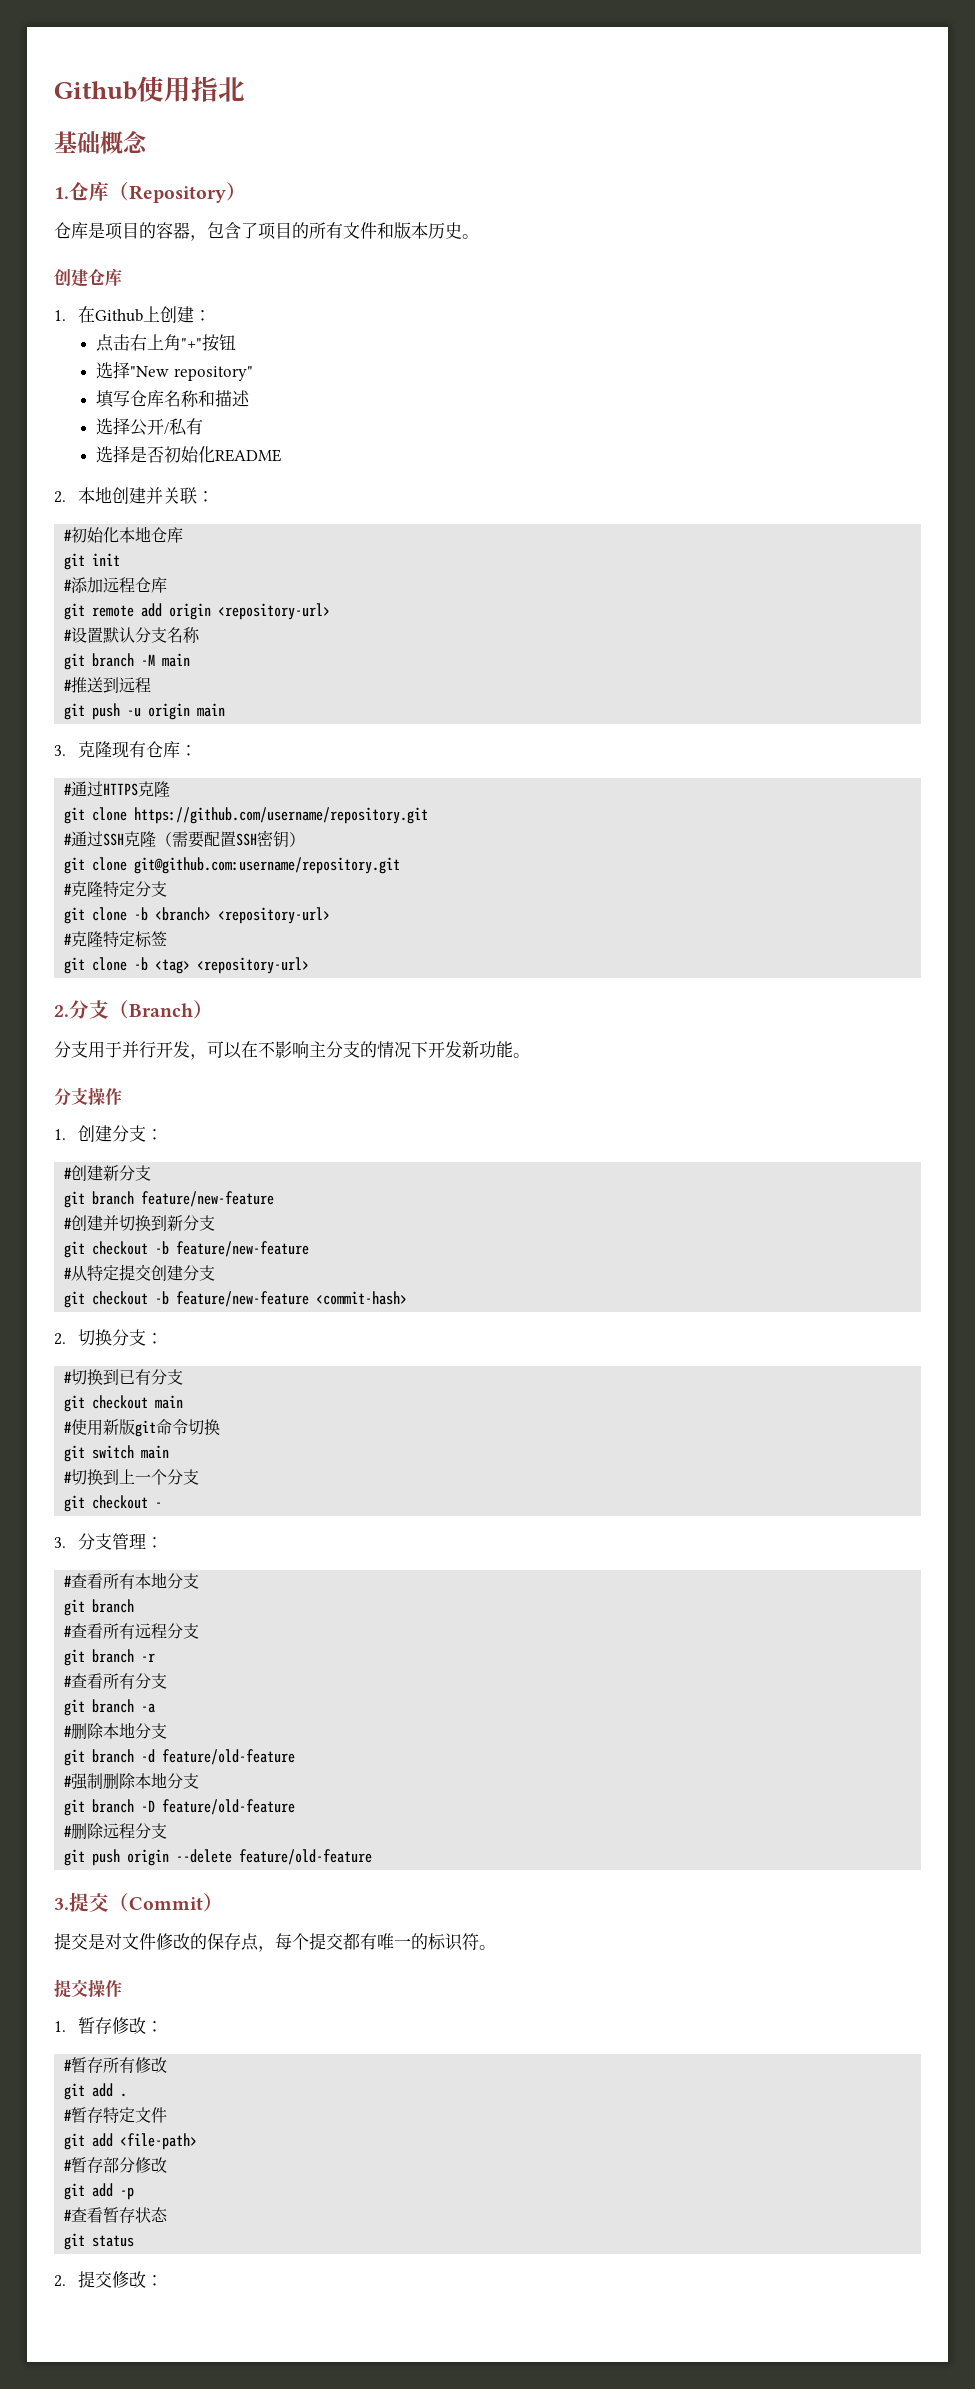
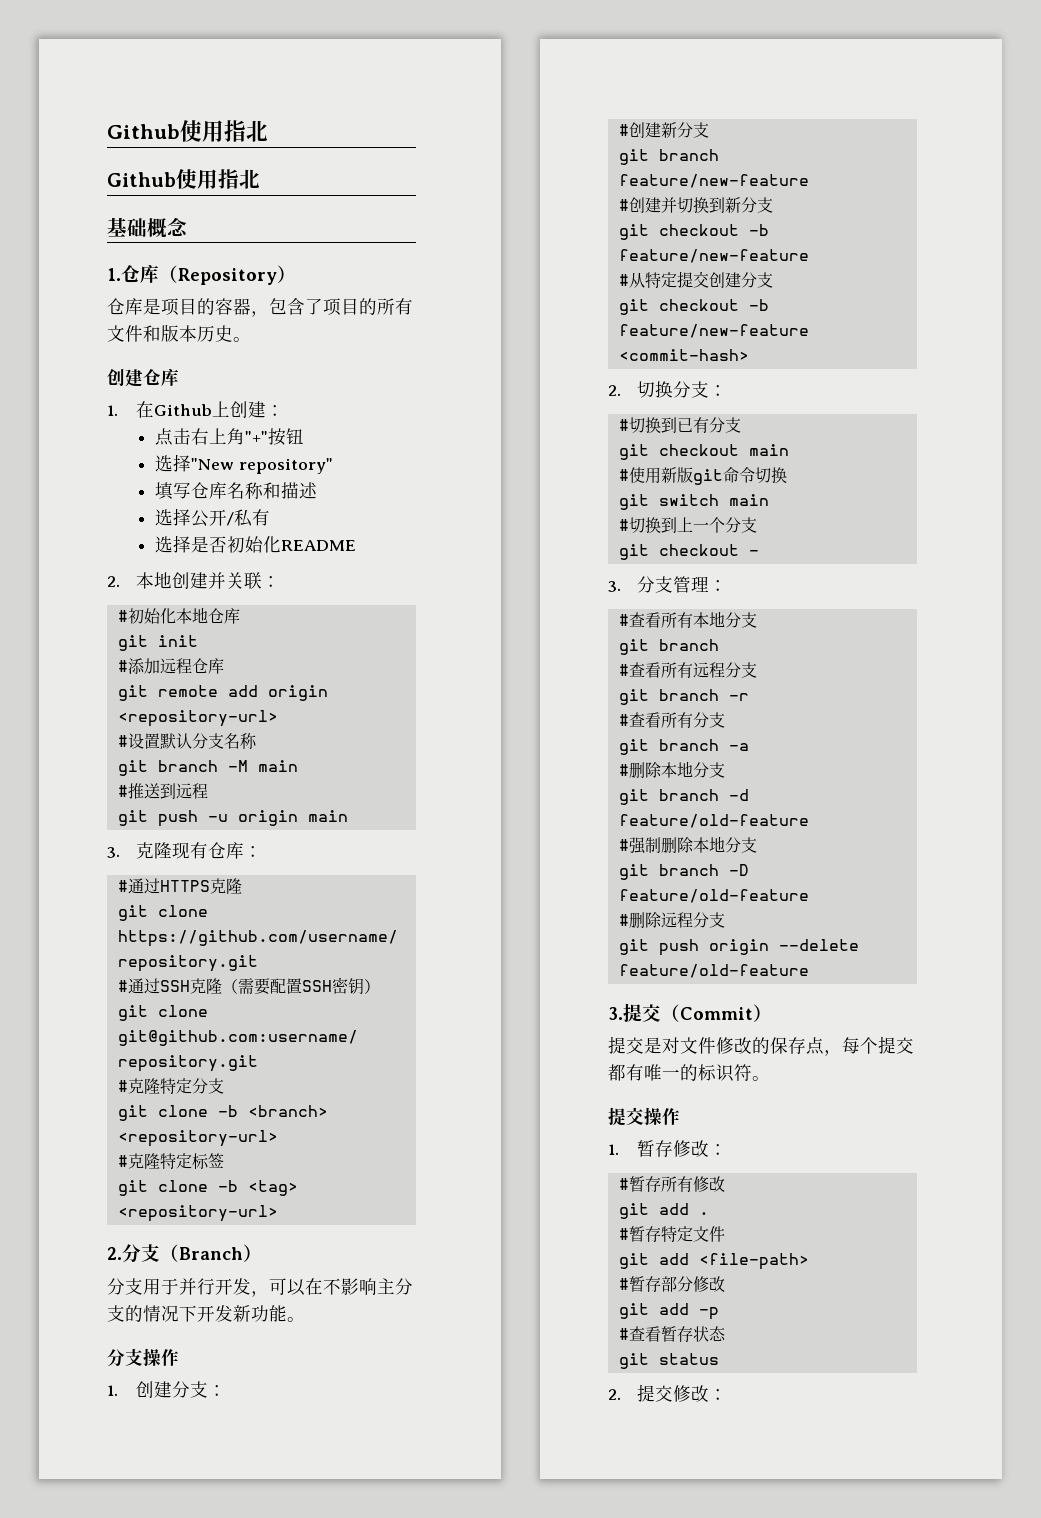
[54,76,245,102] Github使用指北 -> [107,120,268,142] [107,169,260,189] Github使用指北 // Github使用指北

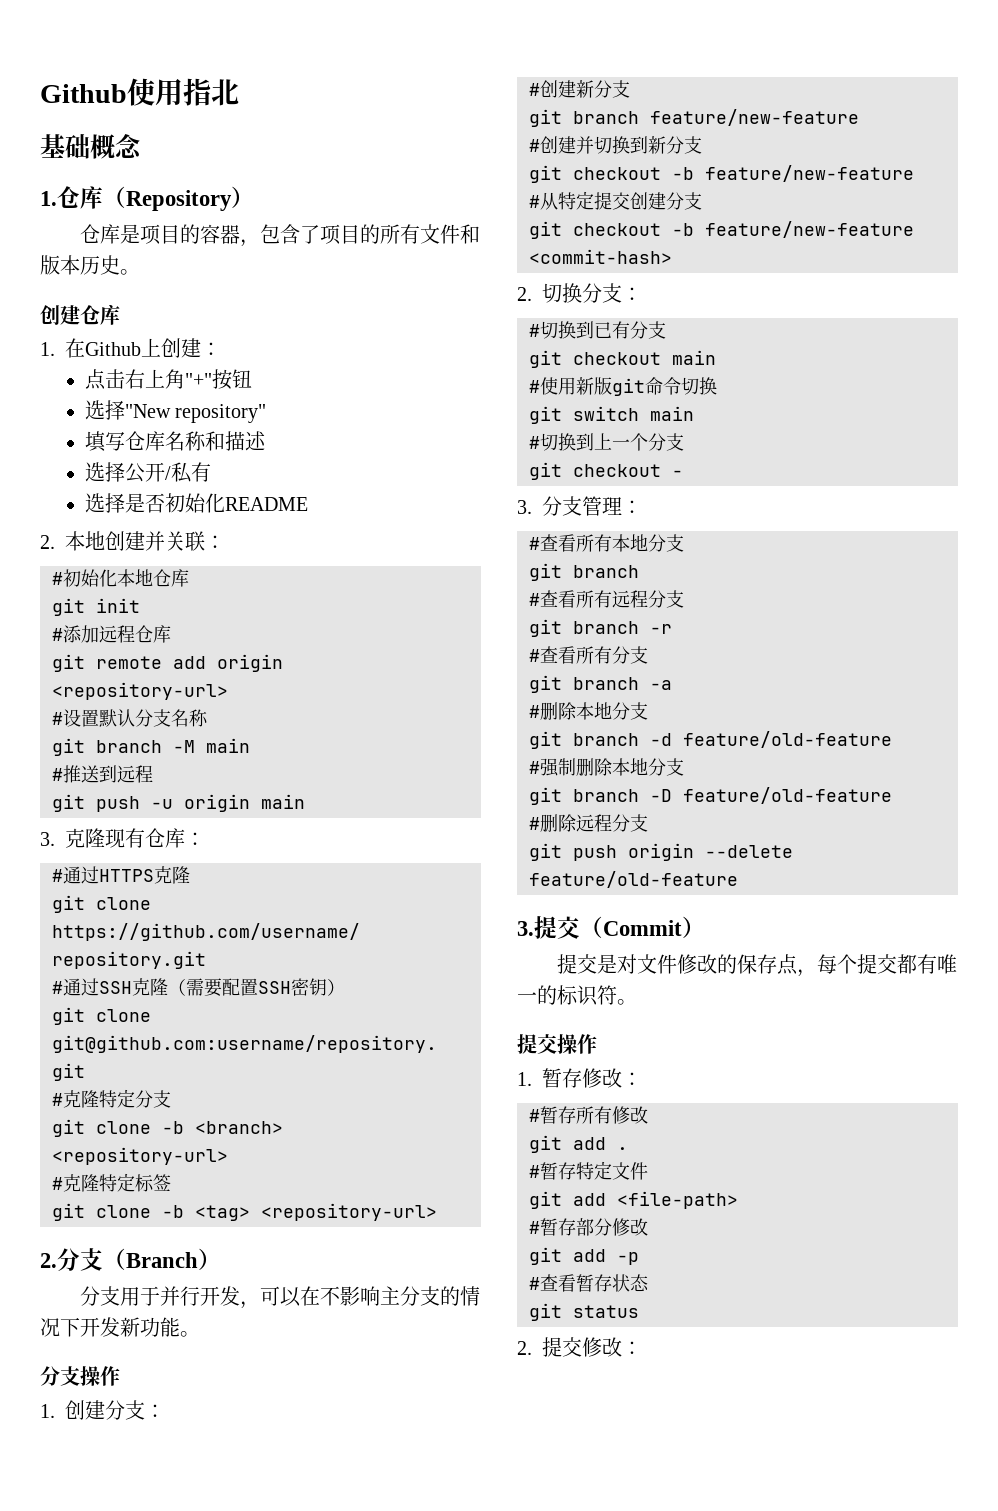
[107,120,268,142] [107,169,260,189] Github使用指北 // Github使用指北 -> [40,78,239,106] Github使用指北

